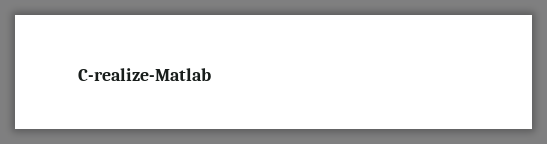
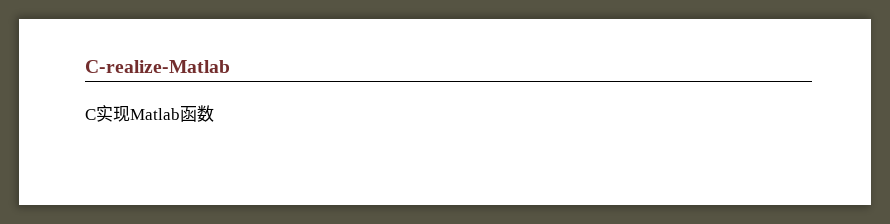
(211, 74) none -> [85,105,214,122] // C实现Matlab函数

